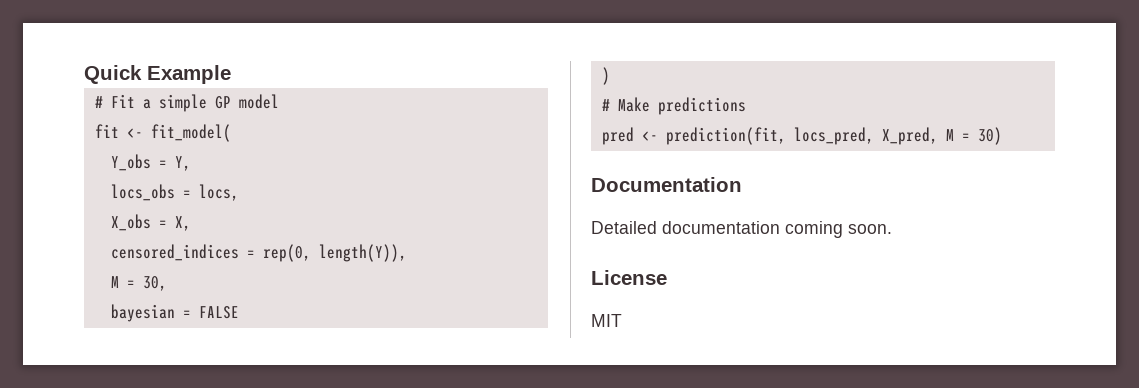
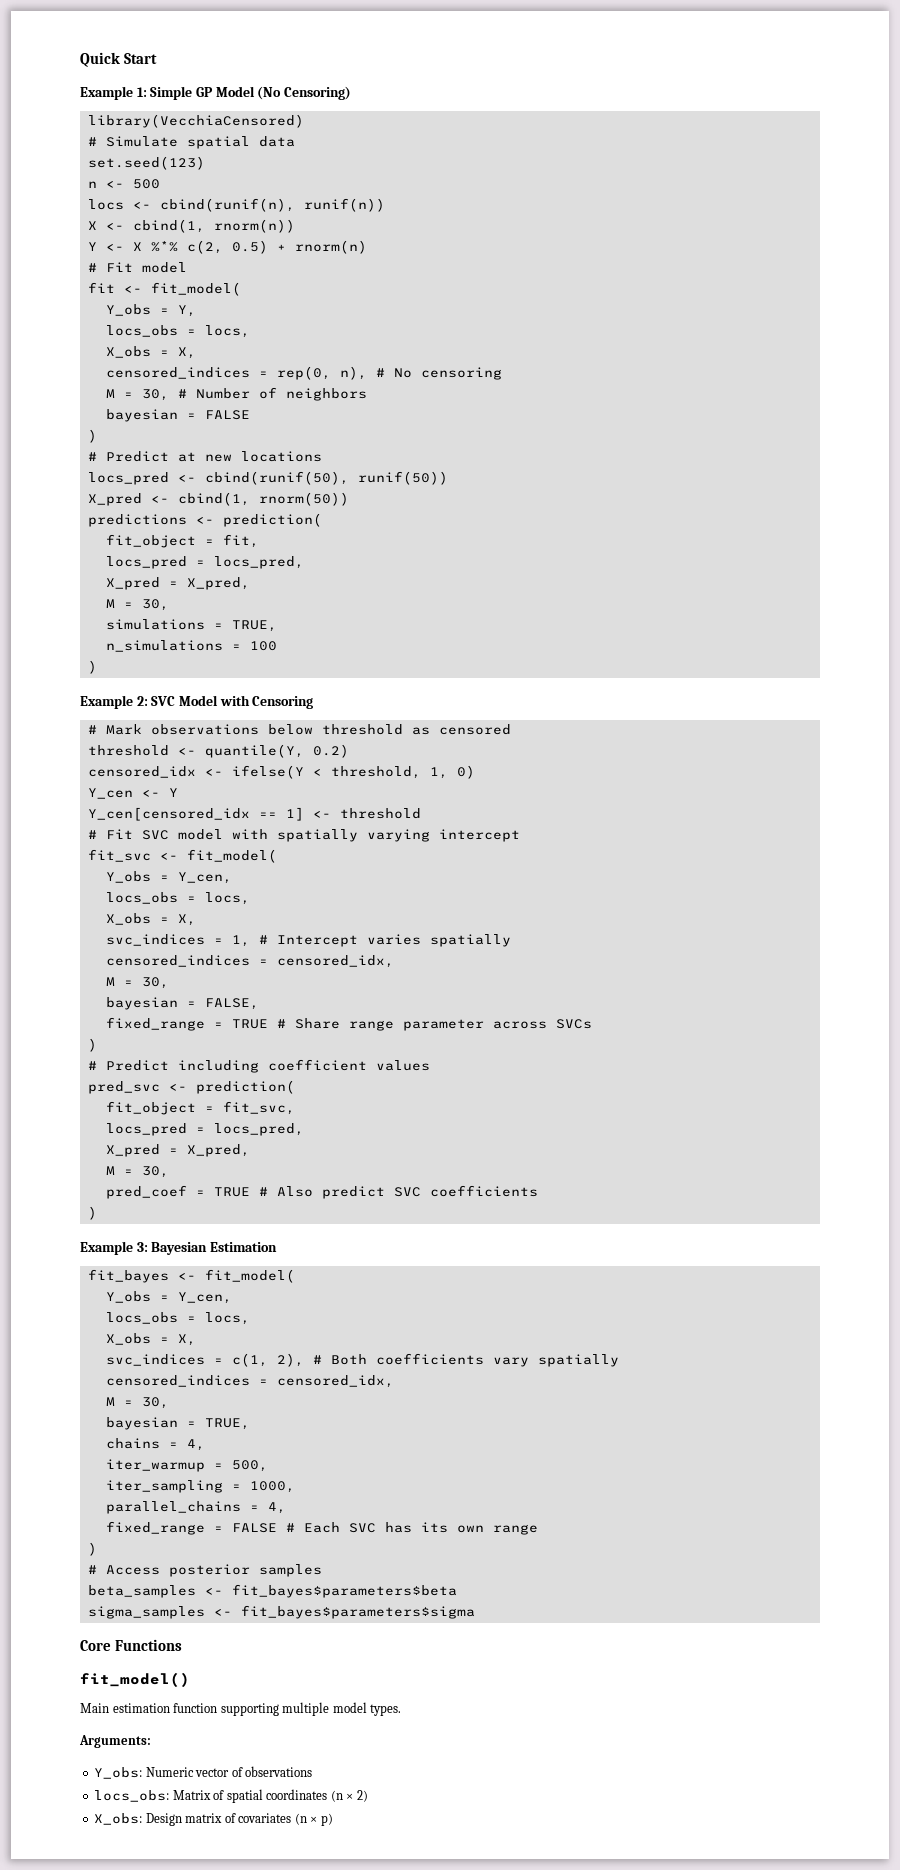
[147,65,231,84] [94,94,231,112] Example // # Fit a simple GP -> [123,53,157,64] [80,86,351,100] [87,114,304,128] [87,136,295,149] [87,156,205,170] [87,179,160,189] [87,198,385,212] [87,219,295,233] [87,240,367,254] [87,262,133,272] Start // Example 1: Simple GP Model (No Censoring) // library(VecchiaCensored) // # Simulate spatial data // set.seed(123) // n <- 500 // locs <- cbind(runif(n), runif(n)) // X <- cbind(1, rnorm(n)) // Y <- X %*% c(2, 0.5) + rnorm(n) // # Fit
[318,244,407,262] [110,276,167,291] length(Y)), // M = 30, -> [339,366,502,380] [105,387,367,401] n), # No censoring // M = 30, # Number of neighbors
[617,97,746,115] [601,127,1002,145] [591,177,742,192] [591,221,892,238] [591,270,667,285] [591,314,622,327] Make predictions // pred <- prediction(fit, locs_pred, X_pred, M = 30) // Documentation // Detailed documentation coming soon. // License // MIT -> [105,451,322,462] [87,471,448,485] [87,492,349,506] [87,513,322,527] [105,534,259,548] [105,556,304,569] [105,577,250,590] [105,599,169,611] [105,619,277,632] [105,640,277,652] [87,660,97,674] [80,695,314,709] [87,724,511,735] [87,744,349,758] [87,765,475,779] [87,788,178,799] [87,807,421,821] [87,829,520,842] [87,849,277,863] [105,871,232,884] [105,892,250,905] [105,913,196,926] [105,934,511,947] [105,955,394,968] [105,977,169,989] [105,997,259,1010] [105,1017,592,1031] [87,1038,97,1052] [87,1059,430,1073] [87,1080,295,1094] [105,1101,295,1115] [105,1123,304,1136] [105,1144,250,1157] [105,1166,169,1178] [105,1185,538,1199] [87,1206,97,1220] [80,1241,277,1255] [87,1269,295,1283] [105,1291,232,1304] [105,1312,250,1325] [105,1333,196,1346] [105,1353,619,1367] [105,1375,394,1388] [105,1397,169,1409] [105,1417,250,1430] [105,1438,205,1451] [105,1459,268,1472] [105,1480,295,1493] [105,1501,286,1514] [105,1521,538,1535] [87,1542,97,1556] [87,1564,322,1577] [87,1584,457,1598] [87,1605,475,1619] [80,1639,182,1651] [80,1672,190,1687] [80,1702,402,1716] [79,1735,151,1748] [94,1766,313,1779] [94,1789,368,1803] [94,1813,333,1826] Predict at new locations // locs_pred <- cbind(runif(50), runif(50)) // X_pred <- cbind(1, rnorm(50)) // predictions <- prediction( // fit_object = fit, // locs_pred = locs_pred, // X_pred = X_pred, // M = 30, // simulations = TRUE, // n_simulations = 100 // ) // Example 2: SVC Model with Censoring // # Mark observations below threshold as censored // threshold <- quantile(Y, 0.2) // censored_idx <- ifelse(Y < threshold, 1, 0) // Y_cen <- Y // Y_cen[censored_idx == 1] <- threshold // # Fit SVC model with spatially varying intercept // fit_svc <- fit_model( // Y_obs = Y_cen, // locs_obs = locs, // X_obs = X, // svc_indices = 1, # Intercept varies spatially // censored_indices = censored_idx, // M = 30, // bayesian = FALSE, // fixed_range = TRUE # Share range parameter across SVCs // ) // # Predict including coefficient values // pred_svc <- prediction( // fit_object = fit_svc, // locs_pred = locs_pred, // X_pred = X_pred, // M = 30, // pred_coef = TRUE # Also predict SVC coefficients // ) // Example 3: Bayesian Estimation // fit_bayes <- fit_model( // Y_obs = Y_cen, // locs_obs = locs, // X_obs = X, // svc_indices = c(1, 2), # Both coefficients vary spatially // censored_indices = censored_idx, // M = 30, // bayesian = TRUE, // chains = 4, // iter_warmup = 500, // iter_sampling = 1000, // parallel_chains = 4, // fixed_range = FALSE # Each SVC has its own range // ) // # Access posterior samples // beta_samples <- fit_bayes$parameters$beta // sigma_samples <- fit_bayes$parameters$sigma // Core Functions // fit_model() // Main estimation function supporting multiple model types. // Arguments: // Y_obs: Numeric vector of observations // locs_obs: Matrix of spatial coordinates (n × 2) // X_obs: Design matrix of covariates (n × p)

